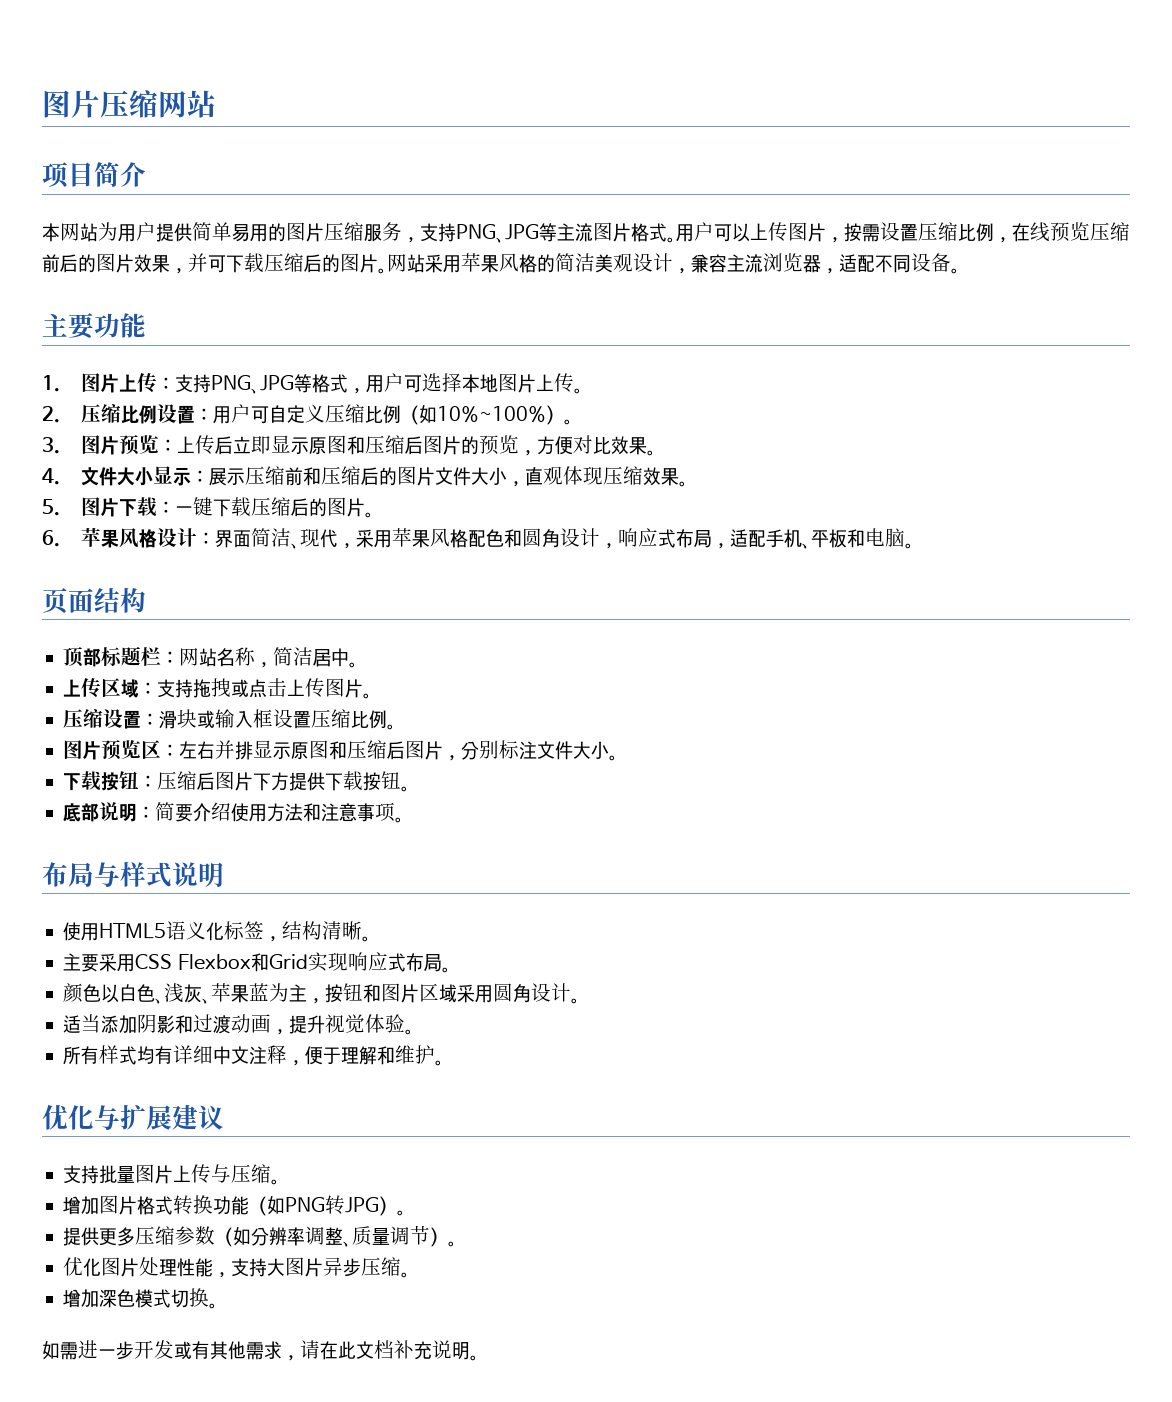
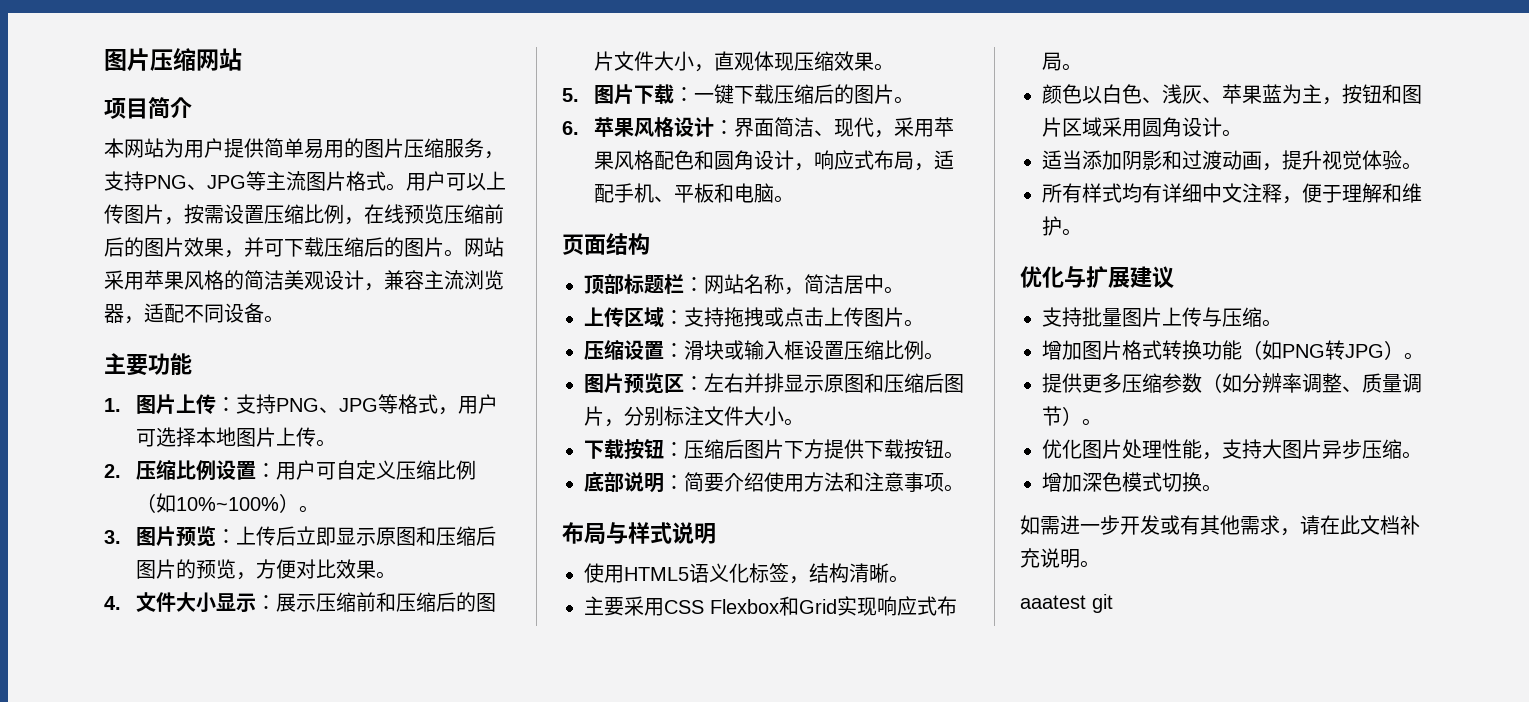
(479, 1358) none -> [1020,594,1113,613] // aaatest git

